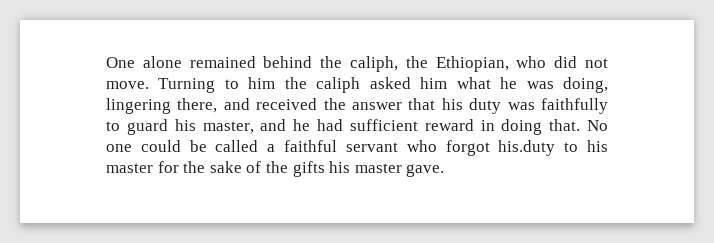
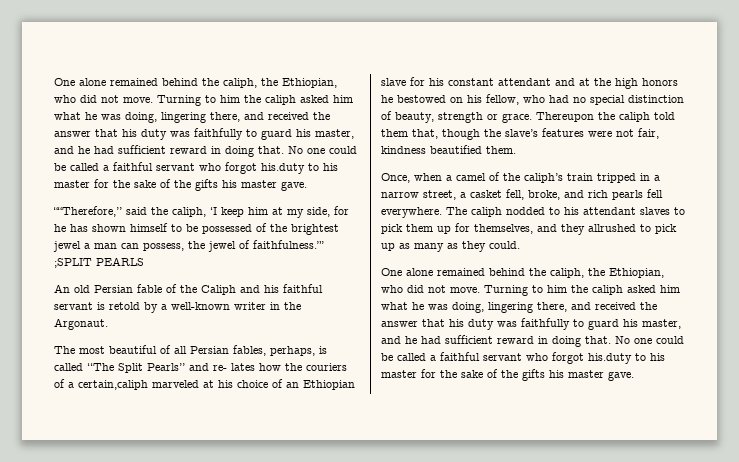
(445, 170) none -> [53,206,349,218] [54,223,339,235] [53,240,324,252] [54,257,144,268] [54,284,323,295] [54,302,301,313] [54,318,108,330] [54,345,327,356] [54,363,347,373] [54,379,355,390] [381,77,678,89] [381,94,684,105] [381,111,675,123] [381,128,659,140] [381,145,516,154] [381,172,660,183] [381,189,663,200] [381,207,685,218] [381,223,677,235] [381,241,520,252] [381,268,664,278] [381,285,680,296] [381,302,657,313] [381,318,681,330] [381,335,684,347] [381,352,665,364] [381,369,634,381] // ““Therefore,’’ said the caliph, ‘I keep him at my side, for he has shown himself to be possessed of the brightest jewel a man can possess, the jewel of faithfulness.”’ ;SPLIT PEARLS // An old Persian fable of the Caliph and his faithful servant is retold by a well-known writer in the Argonaut. // The most beautiful of all Persian fables, perhaps, is called ‘‘The Split Pearls’’ and re- lates how the couriers of a certain,caliph marveled at his choice of an Ethiopian slave for his constant attendant and at the high honors he bestowed on his fellow, who had no special distinction of beauty, strength or grace. Thereupon the caliph told them that, though the slave’s features were not fair, kindness beautified them. // Once, when a camel of the caliph’s train tripped in a narrow street, a casket fell, broke, and rich pearls fell everywhere. The caliph nodded to his attendant slaves to pick them up for themselves, and they allrushed to pick up as many as they could. // One alone remained behind the caliph, the Ethiopian, who did not move. Turning to him the caliph asked him what he was doing, lingering there, and received the answer that his duty was faithfully to guard his master, and he had sufficient reward in doing that. No one could be called a faithful servant who forgot his.duty to his master for the sake of the gifts his master gave.

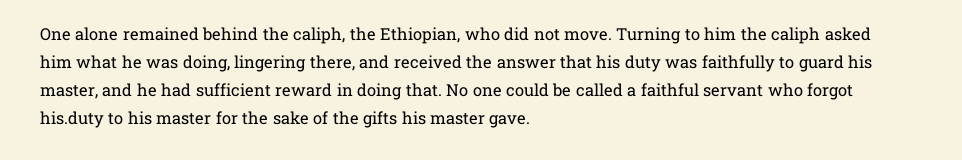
[53,206,349,218] [54,223,339,235] [53,240,324,252] [54,257,144,268] [54,284,323,295] [54,302,301,313] [54,318,108,330] [54,345,327,356] [54,363,347,373] [54,379,355,390] [381,77,678,89] [381,94,684,105] [381,111,675,123] [381,128,659,140] [381,145,516,154] [381,172,660,183] [381,189,663,200] [381,207,685,218] [381,223,677,235] [381,241,520,252] [381,268,664,278] [381,285,680,296] [381,302,657,313] [381,318,681,330] [381,335,684,347] [381,352,665,364] [381,369,634,381] // ““Therefore,’’ said the caliph, ‘I keep him at my side, for he has shown himself to be possessed of the brightest jewel a man can possess, the jewel of faithfulness.”’ ;SPLIT PEARLS // An old Persian fable of the Caliph and his faithful servant is retold by a well-known writer in the Argonaut. // The most beautiful of all Persian fables, perhaps, is called ‘‘The Split Pearls’’ and re- lates how the couriers of a certain,caliph marveled at his choice of an Ethiopian slave for his constant attendant and at the high honors he bestowed on his fellow, who had no special distinction of beauty, strength or grace. Thereupon the caliph told them that, though the slave’s features were not fair, kindness beautified them. // Once, when a camel of the caliph’s train tripped in a narrow street, a casket fell, broke, and rich pearls fell everywhere. The caliph nodded to his attendant slaves to pick them up for themselves, and they allrushed to pick up as many as they could. // One alone remained behind the caliph, the Ethiopian, who did not move. Turning to him the caliph asked him what he was doing, lingering there, and received the answer that his duty was faithfully to guard his master, and he had sufficient reward in doing that. No one could be called a faithful servant who forgot his.duty to his master for the sake of the gifts his master gave. -> (531, 121) none

